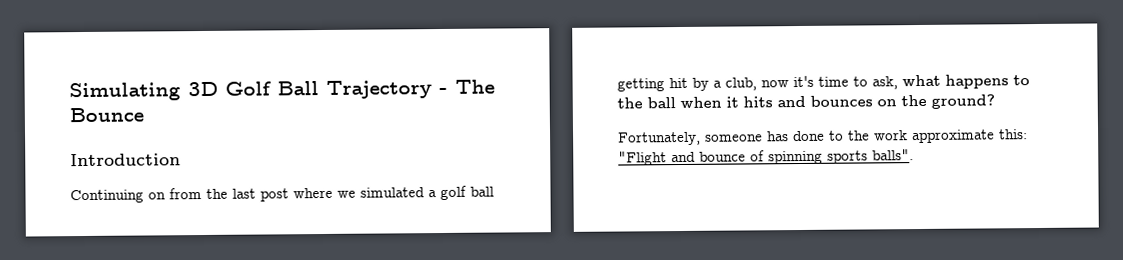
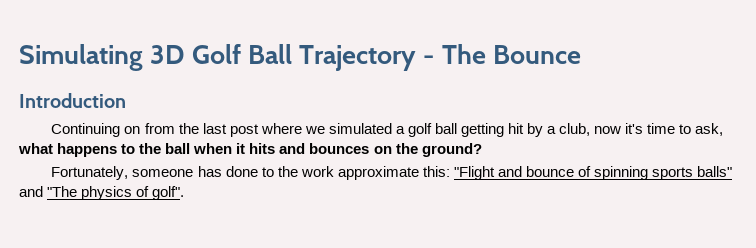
[872,149,914,161] balls". -> [697,166,733,177] [19,186,185,200] balls" and "The physics of golf".

